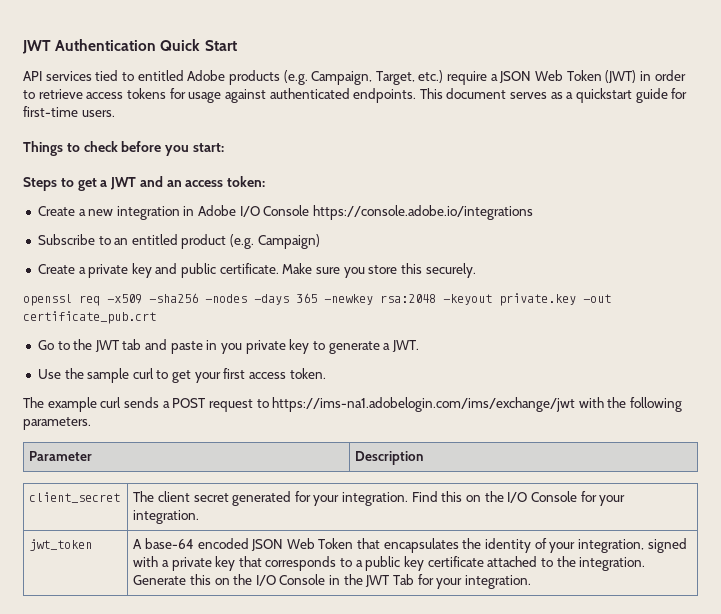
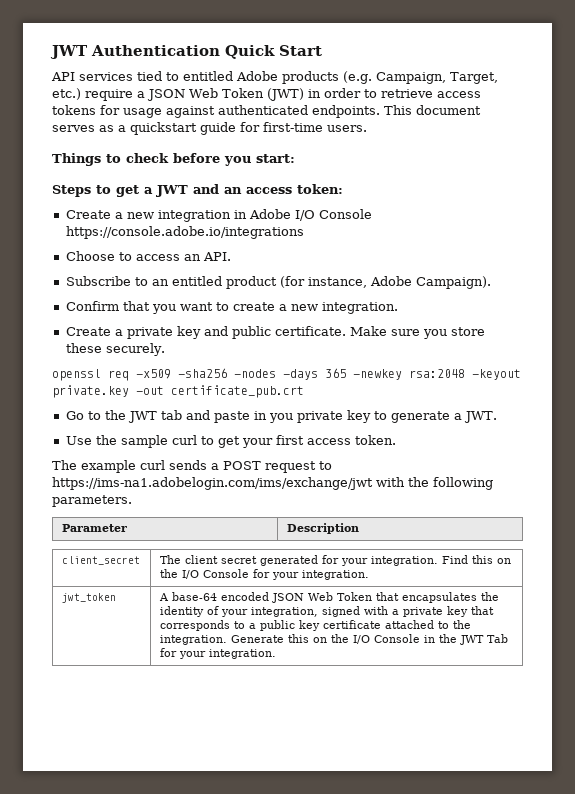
(534, 212) none -> [65,251,231,261] // Choose to access an API.
[230,234,320,249] (e.g. Campaign) -> [279,276,491,289] [65,301,398,314] (for instance, Adobe Campaign). // Confirm that you want to create a new integration.
[400,263,422,274] this -> [65,343,102,353] these

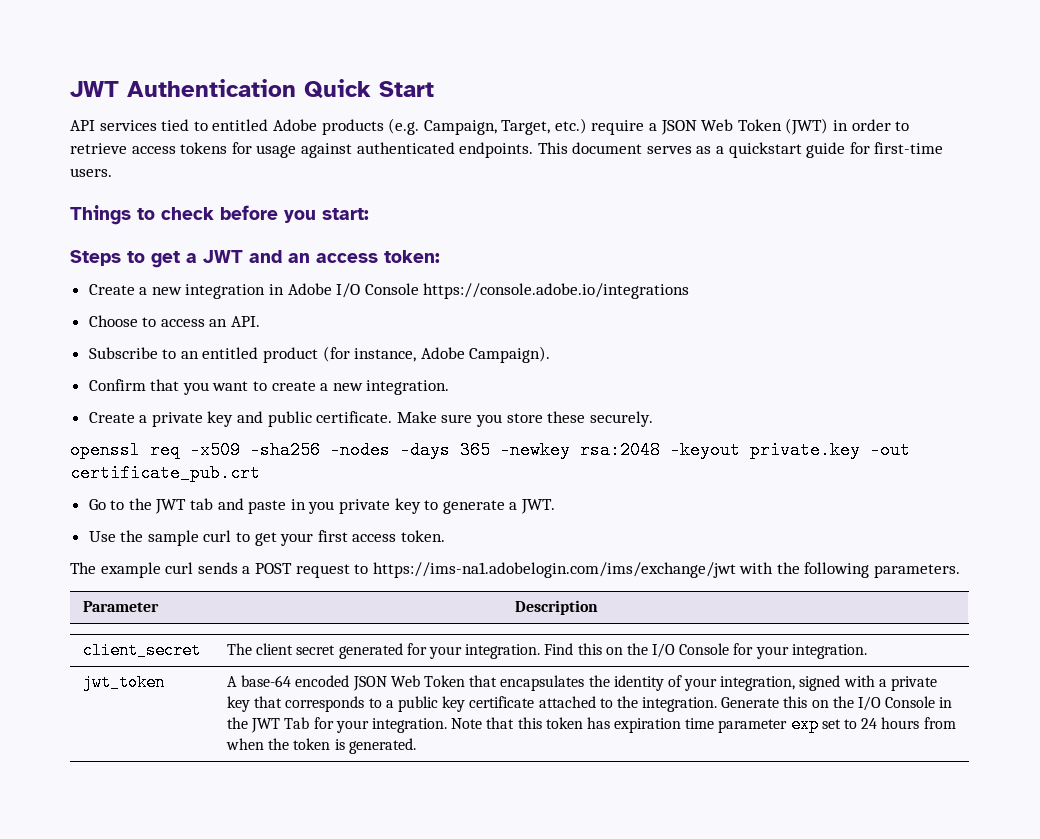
(276, 654) none -> [451,716,956,733] [226,738,416,754] Note that this token has expiration time parameter exp set to 24 hours from when the token is generated.

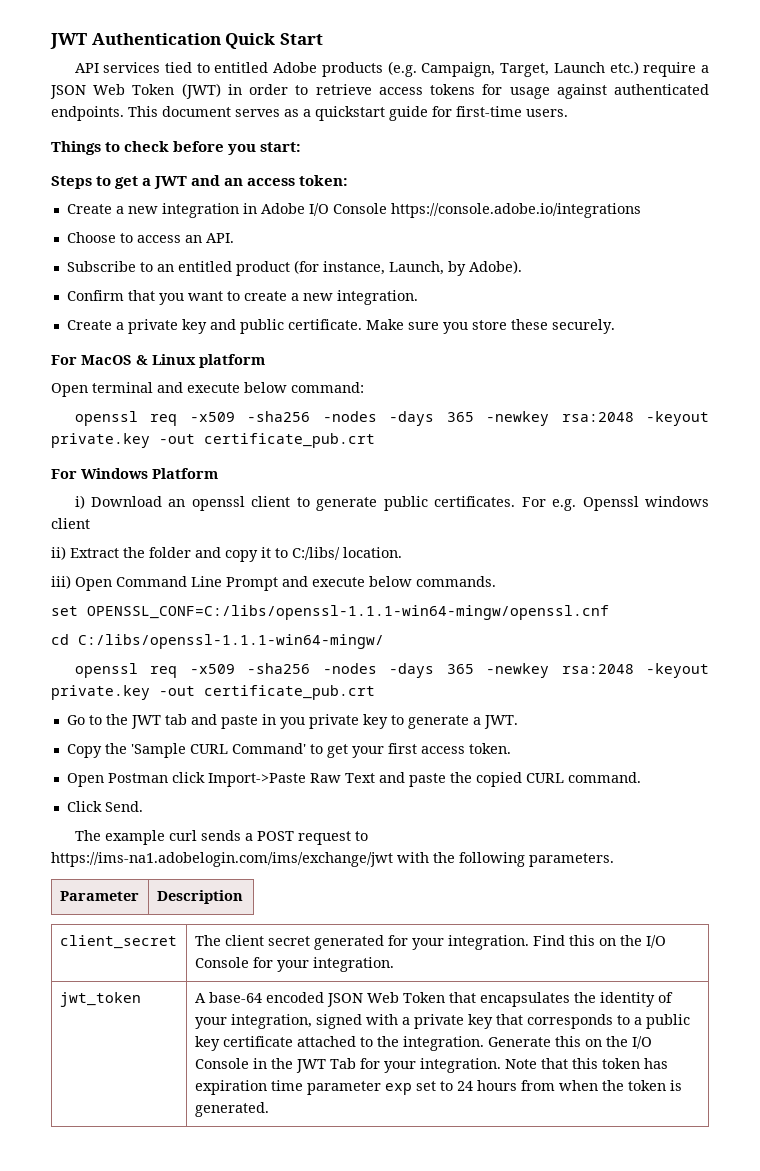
(551, 127) none -> [553,62,605,73] Launch
[420,346,551,363] Adobe Campaign). -> [388,260,522,276] Launch, by Adobe).
(653, 419) none -> [51,354,265,368] [51,382,364,397] [74,411,709,426] [51,433,375,448] [51,468,218,479] [74,495,709,511] [51,518,90,529] [51,546,402,562] [51,575,496,591] [51,605,609,620] [51,634,384,649] // For MacOS & Linux platform // Open terminal and execute below command: // openssl req -x509 -sha256 -nodes -days 365 -newkey rsa:2048 -keyout private.key -out certificate_pub.crt // For Windows Platform // i) Download an openssl client to generate public certificates. For e.g. Openssl windows client // ii) Extract the folder and copy it to C:/libs/ location. // iii) Open Command Line Prompt and execute below commands. // set OPENSSL_CONF=C:/libs/openssl-1.1.1-win64-mingw/openssl.cnf // cd C:/libs/openssl-1.1.1-win64-mingw/
[88,530,232,546] Use the sample curl -> [66,743,306,758] Copy the 'Sample CURL Command'
(446, 536) none -> [66,772,641,787] [66,801,143,812] // Open Postman click Import->Paste Raw Text and paste the copied CURL command. // Click Send.

